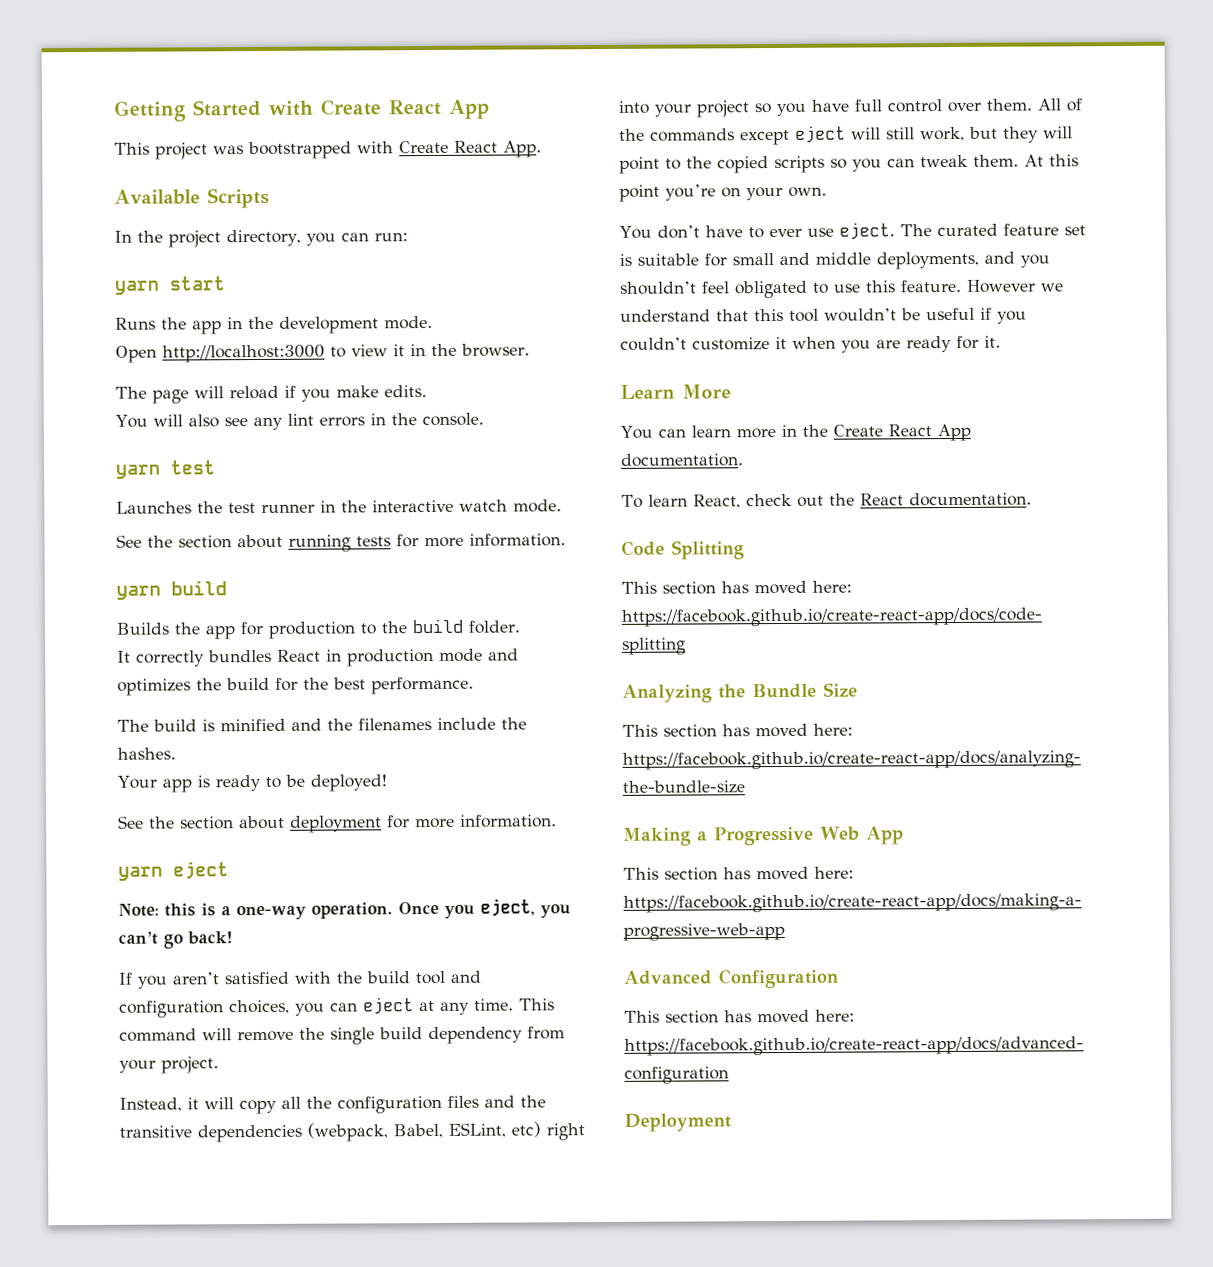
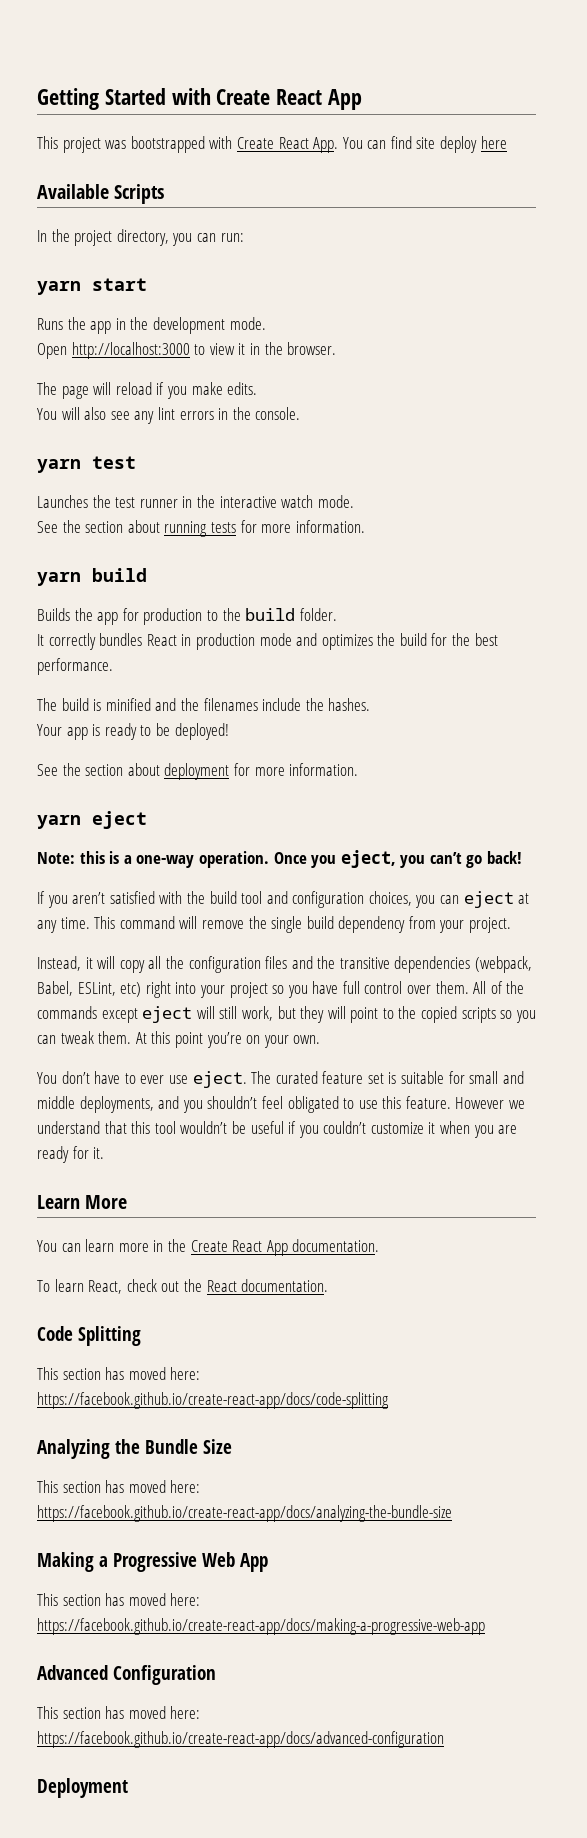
(542, 149) none -> [342,136,507,153] You can find site deploy here

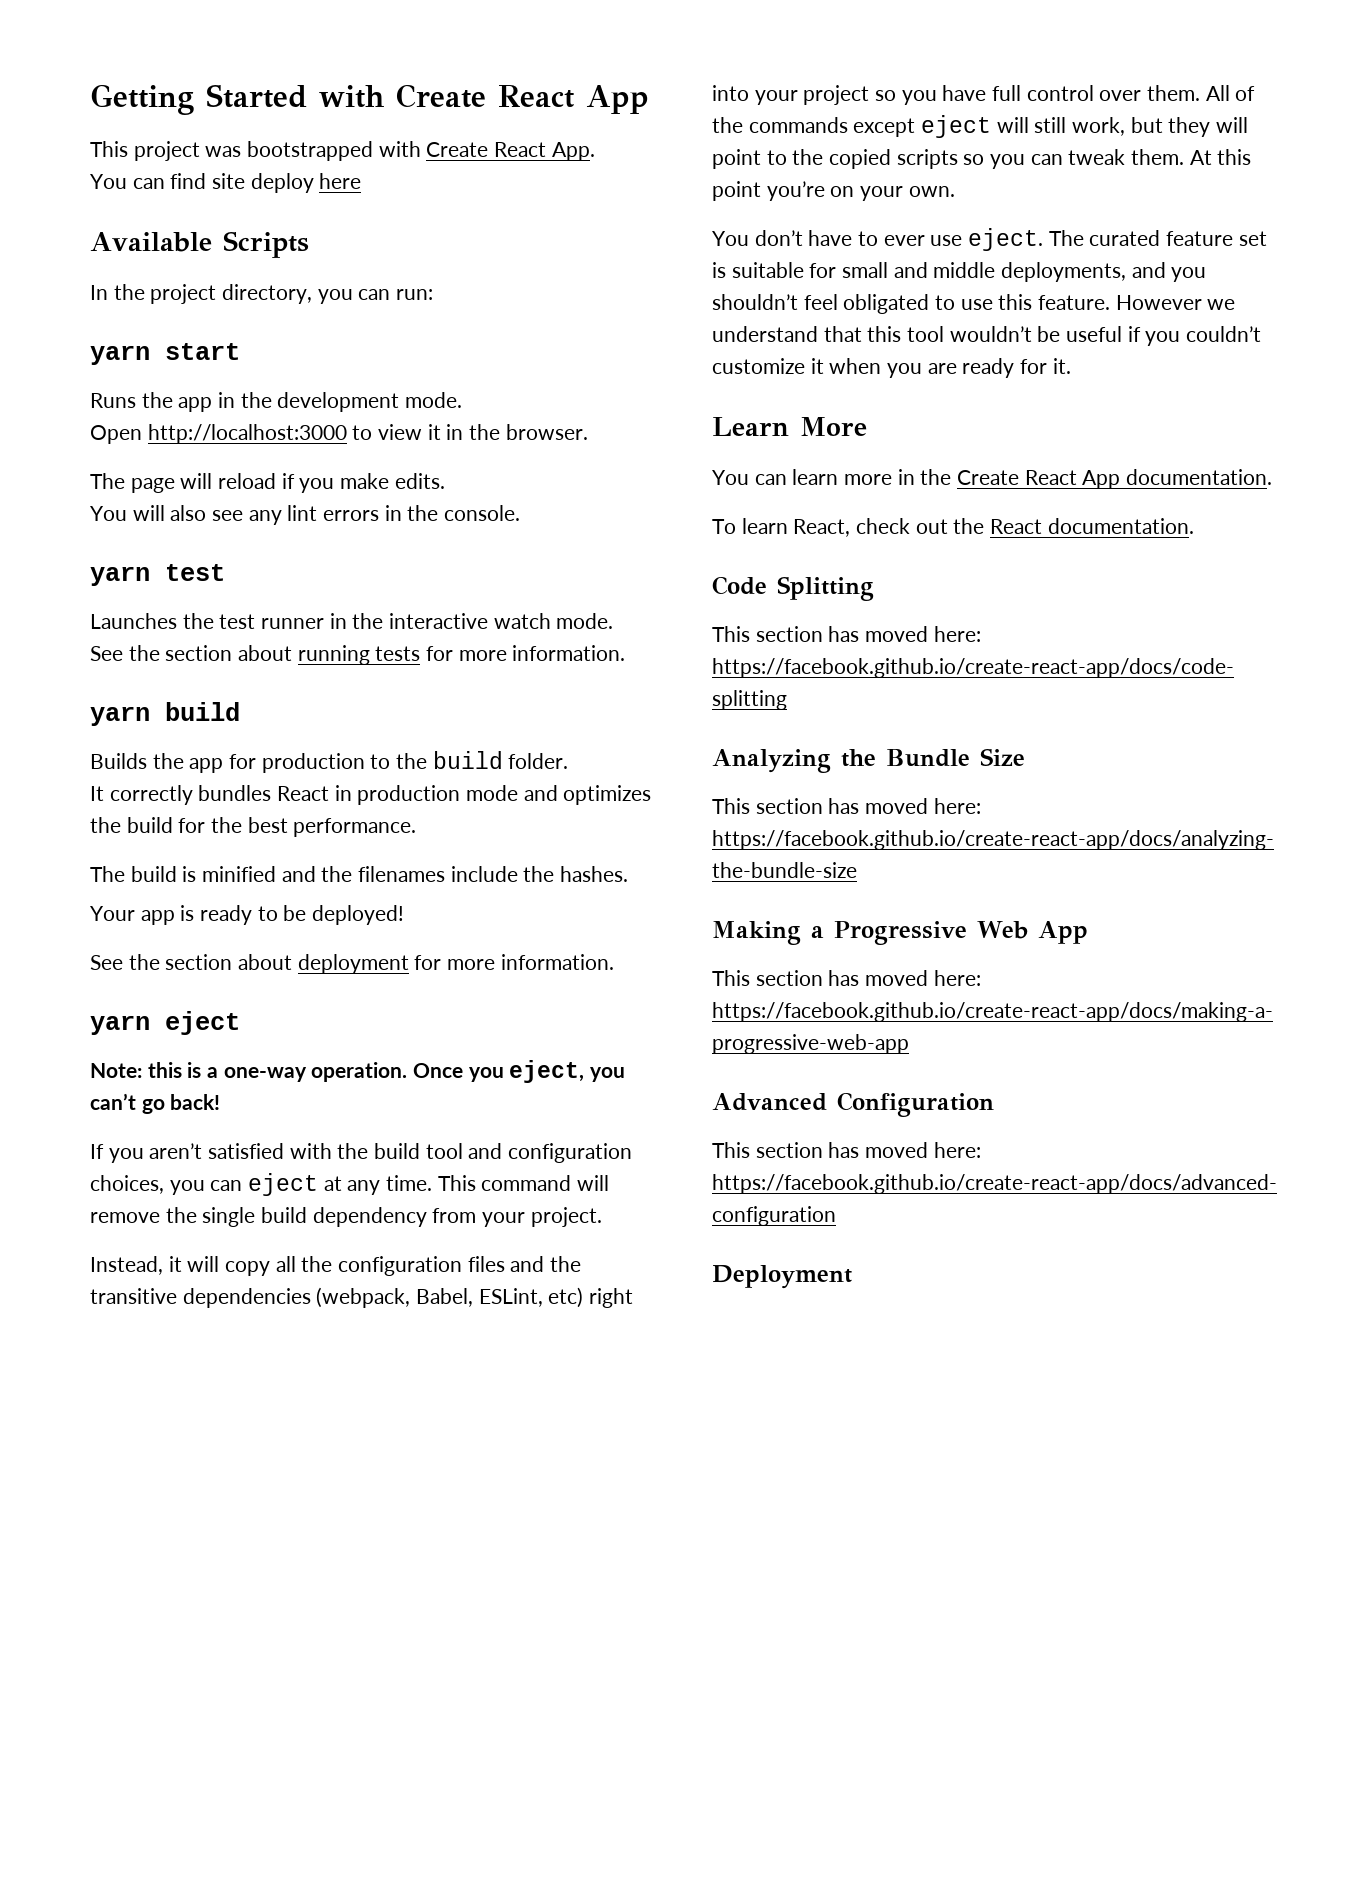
(339, 145) none -> (595, 151) //

